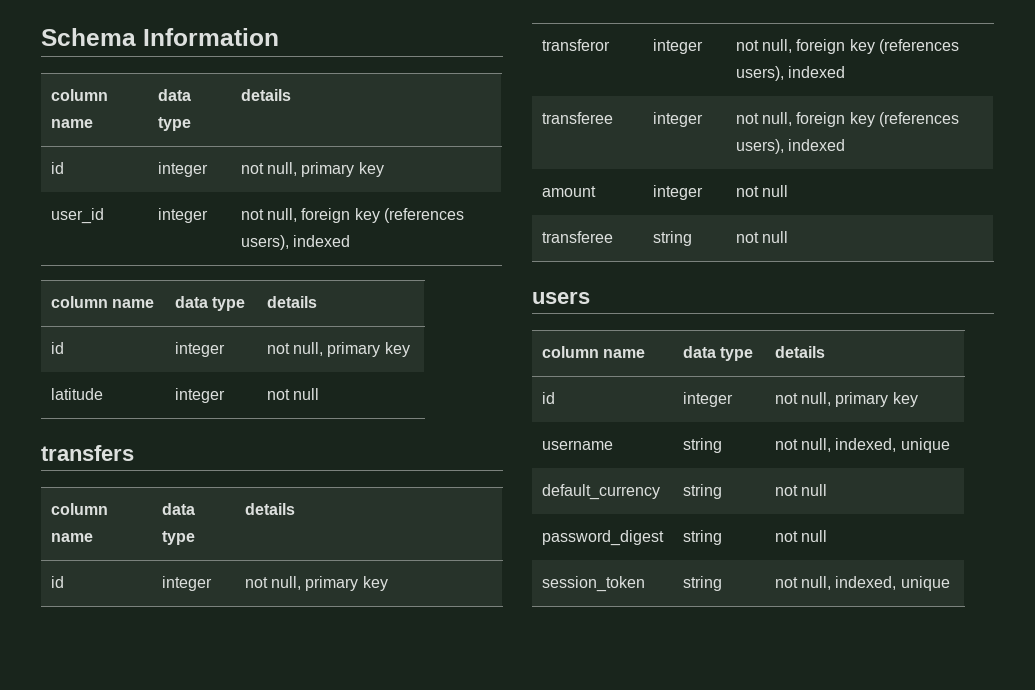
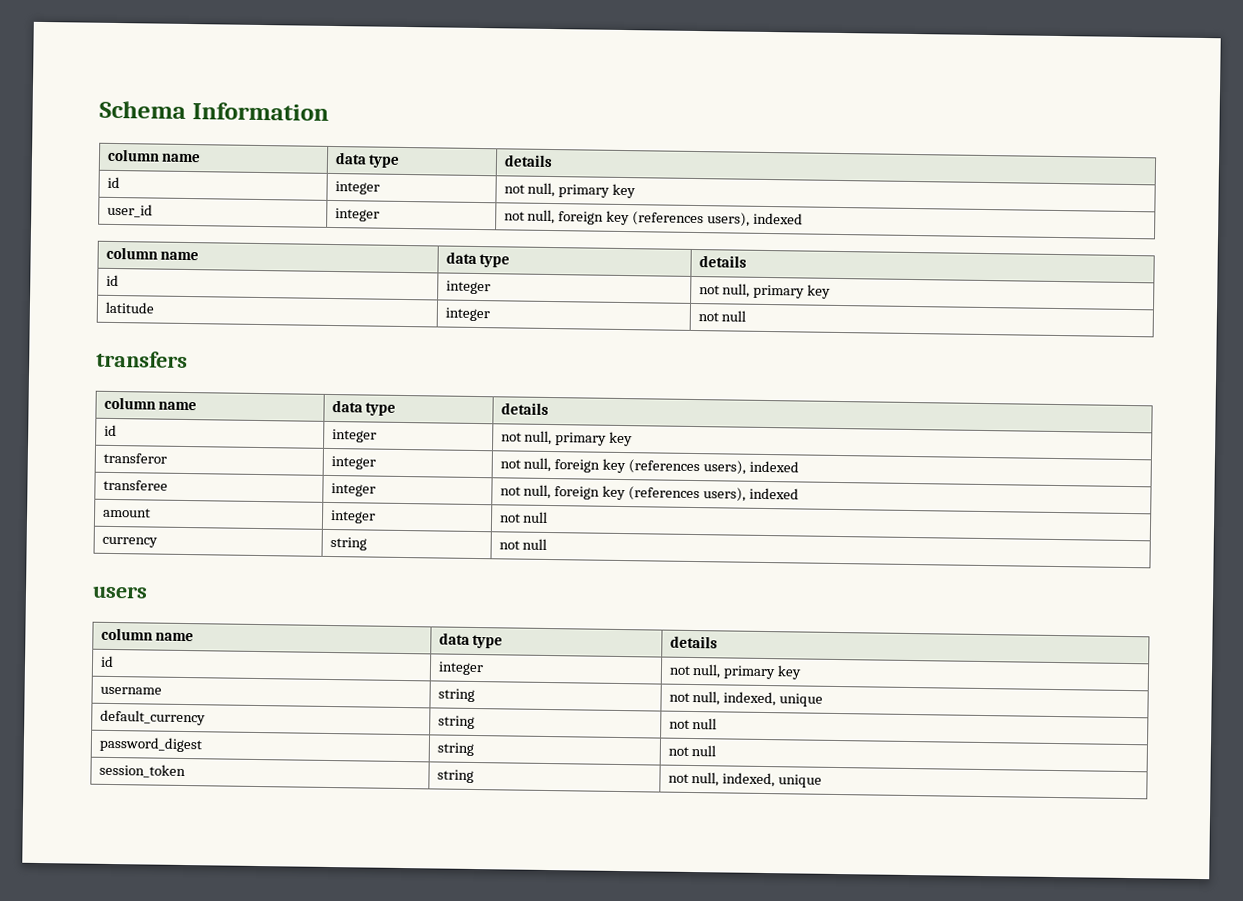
[541,231,613,243] transferee -> [101,536,158,548] currency

